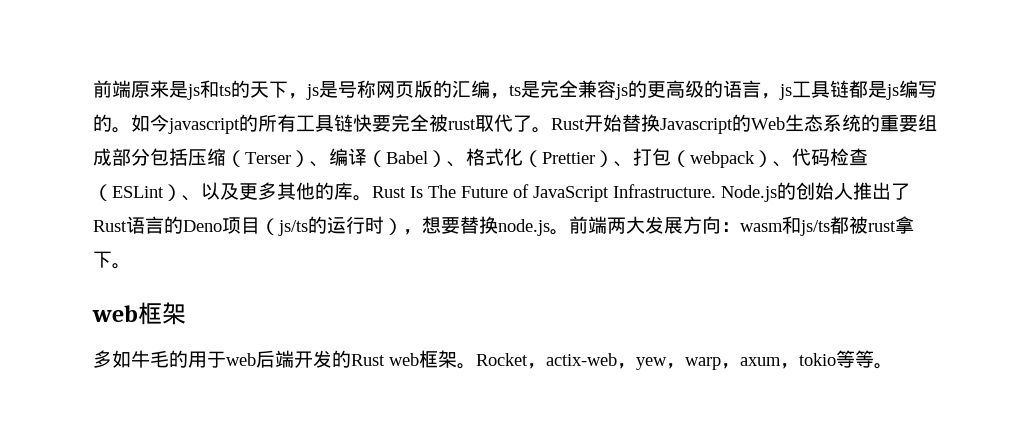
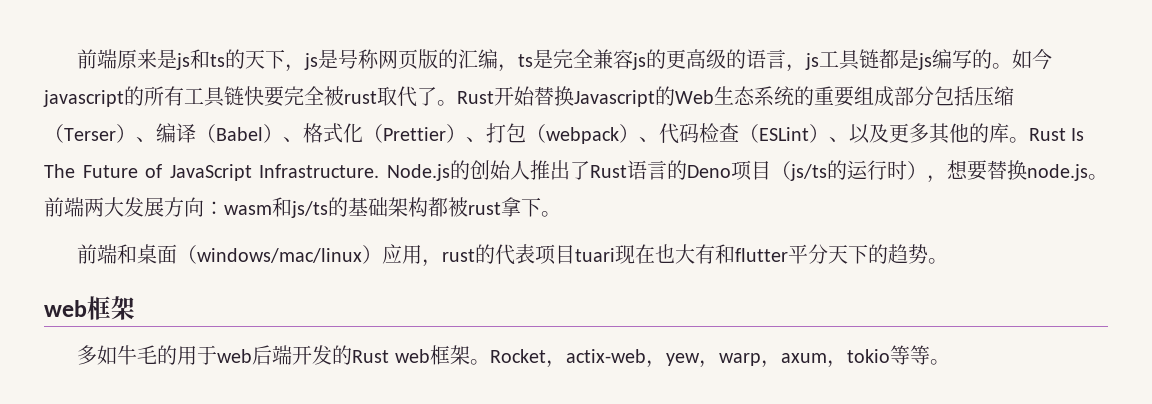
(830, 228) none -> [328,197,428,217] 的基础架构
(131, 266) none -> [77,244,949,267] // 前端和桌面（windows/mac/linux）应用，rust的代表项目tuari现在也大有和flutter平分天下的趋势。

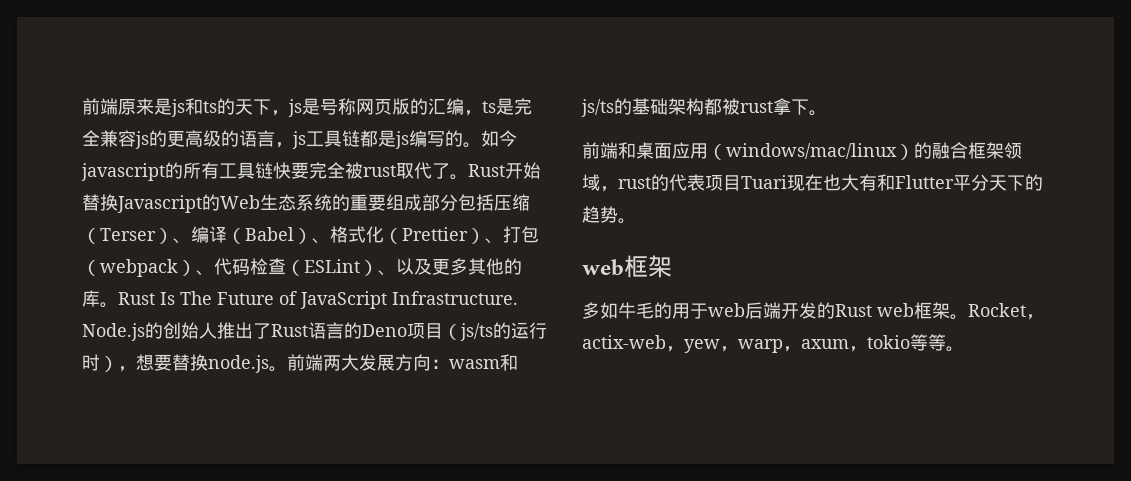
(178, 254) none -> [672,142,708,159] 应用
[382,244,423,264] 应用 -> [914,142,1022,159] [582,174,600,191] 的融合框架领域
[575,248,616,262] tuari -> [741,175,787,189] Tuari
[735,248,789,262] flutter -> [895,175,954,189] Flutter

